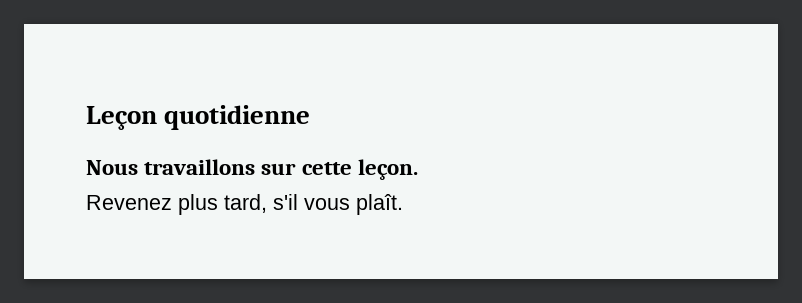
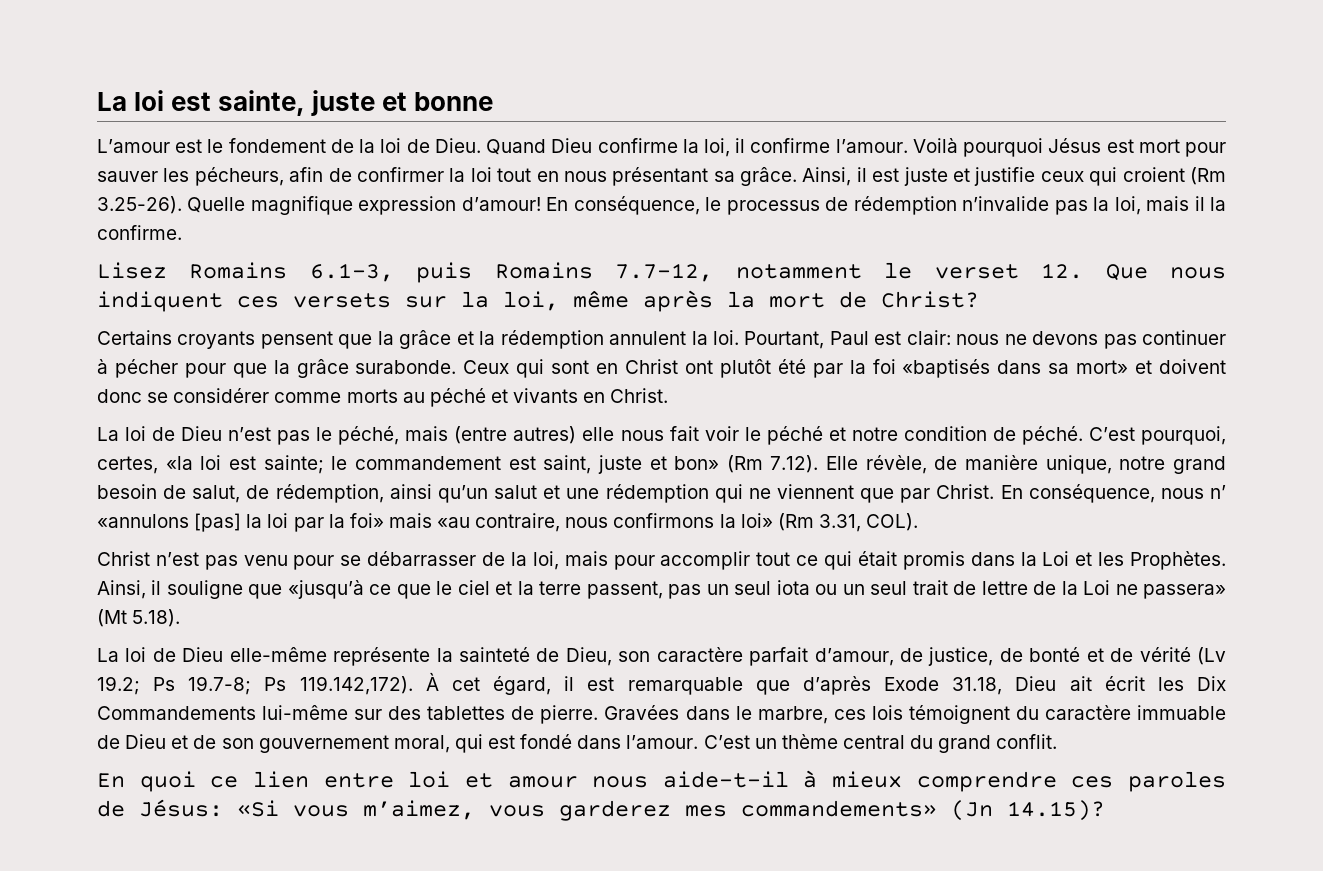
[86,105,311,130] [86,159,418,180] [86,194,403,215] Leçon quotidienne // Nous travaillons sur cette leçon. // Revenez plus tard, s'il vous plaît. -> [97,90,494,116] [97,138,1227,157] [97,167,1227,186] [97,196,1227,215] [97,225,182,240] [97,262,1227,283] [97,290,979,312] [97,330,1227,349] [97,359,1226,378] [97,388,669,407] [97,426,1227,445] [97,455,1226,474] [97,484,1226,503] [97,513,919,532] [97,551,1226,570] [97,580,1227,599] [97,609,181,627] [97,647,1226,666] [97,672,1226,695] [97,705,1226,724] [97,734,1058,753] [97,770,1226,792] [97,799,1105,821] La loi est sainte, juste et bonne // L’amour est le fondement de la loi de Dieu. Quand Dieu confirme la loi, il confirme l’amour. Voilà pourquoi Jésus est mort pour sauver les pécheurs, afin de confirmer la loi tout en nous présentant sa grâce. Ainsi, il est juste et justifie ceux qui croient (Rm 3.25-26). Quelle magnifique expression d’amour! En conséquence, le processus de rédemption n’invalide pas la loi, mais il la confirme. // Lisez Romains 6.1-3, puis Romains 7.7-12, notamment le verset 12. Que nous indiquent ces versets sur la loi, même après la mort de Christ? // Certains croyants pensent que la grâce et la rédemption annulent la loi. Pourtant, Paul est clair: nous ne devons pas continuer à pécher pour que la grâce surabonde. Ceux qui sont en Christ ont plutôt été par la foi «baptisés dans sa mort» et doivent donc se considérer comme morts au péché et vivants en Christ. // La loi de Dieu n’est pas le péché, mais (entre autres) elle nous fait voir le péché et notre condition de péché. C’est pourquoi, certes, «la loi est sainte; le commandement est saint, juste et bon» (Rm 7.12). Elle révèle, de manière unique, notre grand besoin de salut, de rédemption, ainsi qu’un salut et une rédemption qui ne viennent que par Christ. En conséquence, nous n’ «annulons [pas] la loi par la foi» mais «au contraire, nous confirmons la loi» (Rm 3.31, COL). // Christ n’est pas venu pour se débarrasser de la loi, mais pour accomplir tout ce qui était promis dans la Loi et les Prophètes. Ainsi, il souligne que «jusqu’à ce que le ciel et la terre passent, pas un seul iota ou un seul trait de lettre de la Loi ne passera» (Mt 5.18). // La loi de Dieu elle-même représente la sainteté de Dieu, son caractère parfait d’amour, de justice, de bonté et de vérité (Lv 19.2; Ps 19.7-8; Ps 119.142,172). À cet égard, il est remarquable que d’après Exode 31.18, Dieu ait écrit les Dix Commandements lui-même sur des tablettes de pierre. Gravées dans le marbre, ces lois témoignent du caractère immuable de Dieu et de son gouvernement moral, qui est fondé dans l’amour. C’est un thème central du grand conflit. // En quoi ce lien entre loi et amour nous aide-t-il à mieux comprendre ces paroles de Jésus: «Si vous m’aimez, vous garderez mes commandements» (Jn 14.15)?

